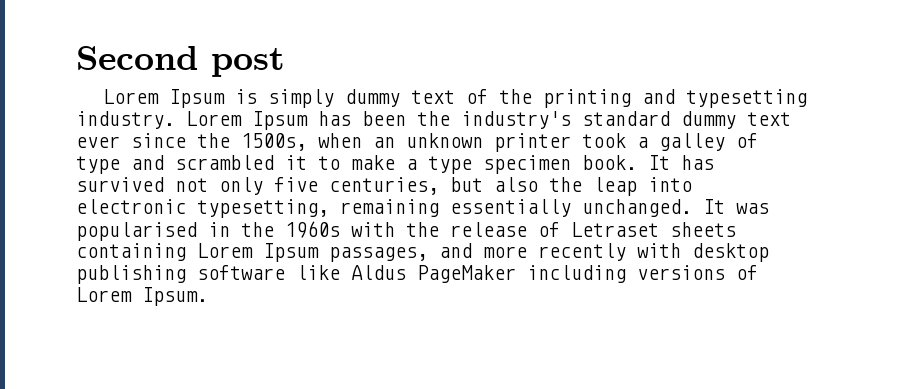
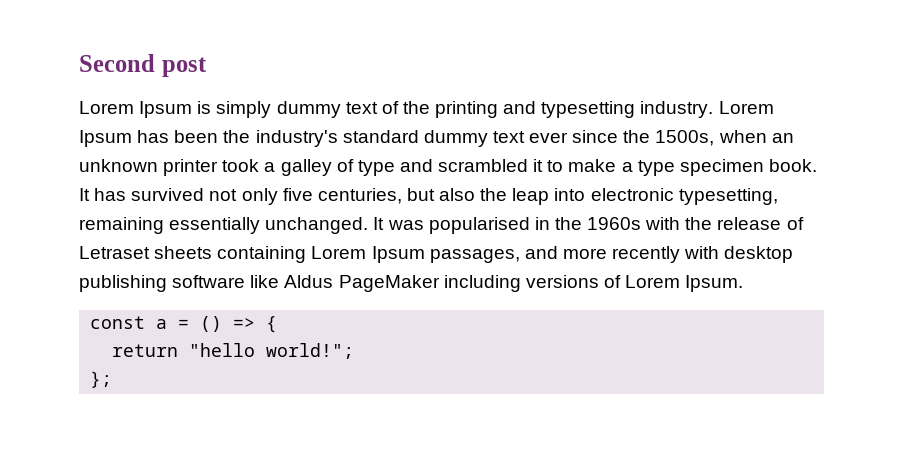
(208, 296) none -> [90,316,278,333] [112,343,355,359] [90,371,113,388] // const a = () => { // return "hello world!"; // };

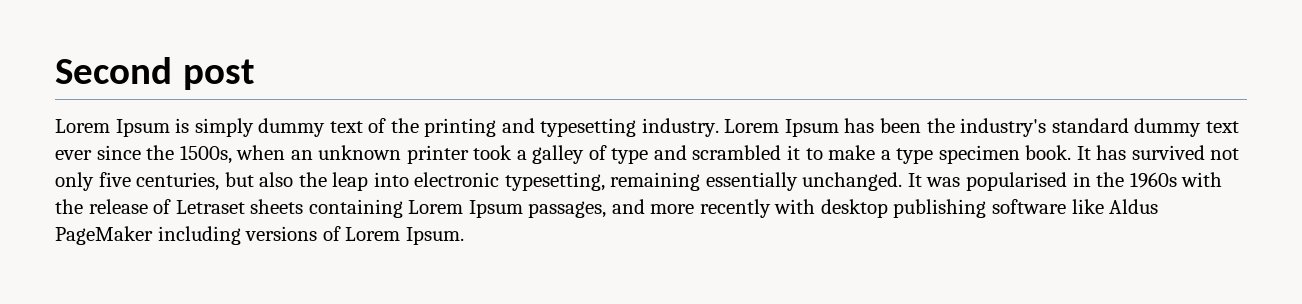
[90,316,278,333] [112,343,355,359] [90,371,113,388] // const a = () => { // return "hello world!"; // }; -> (464, 236) none

